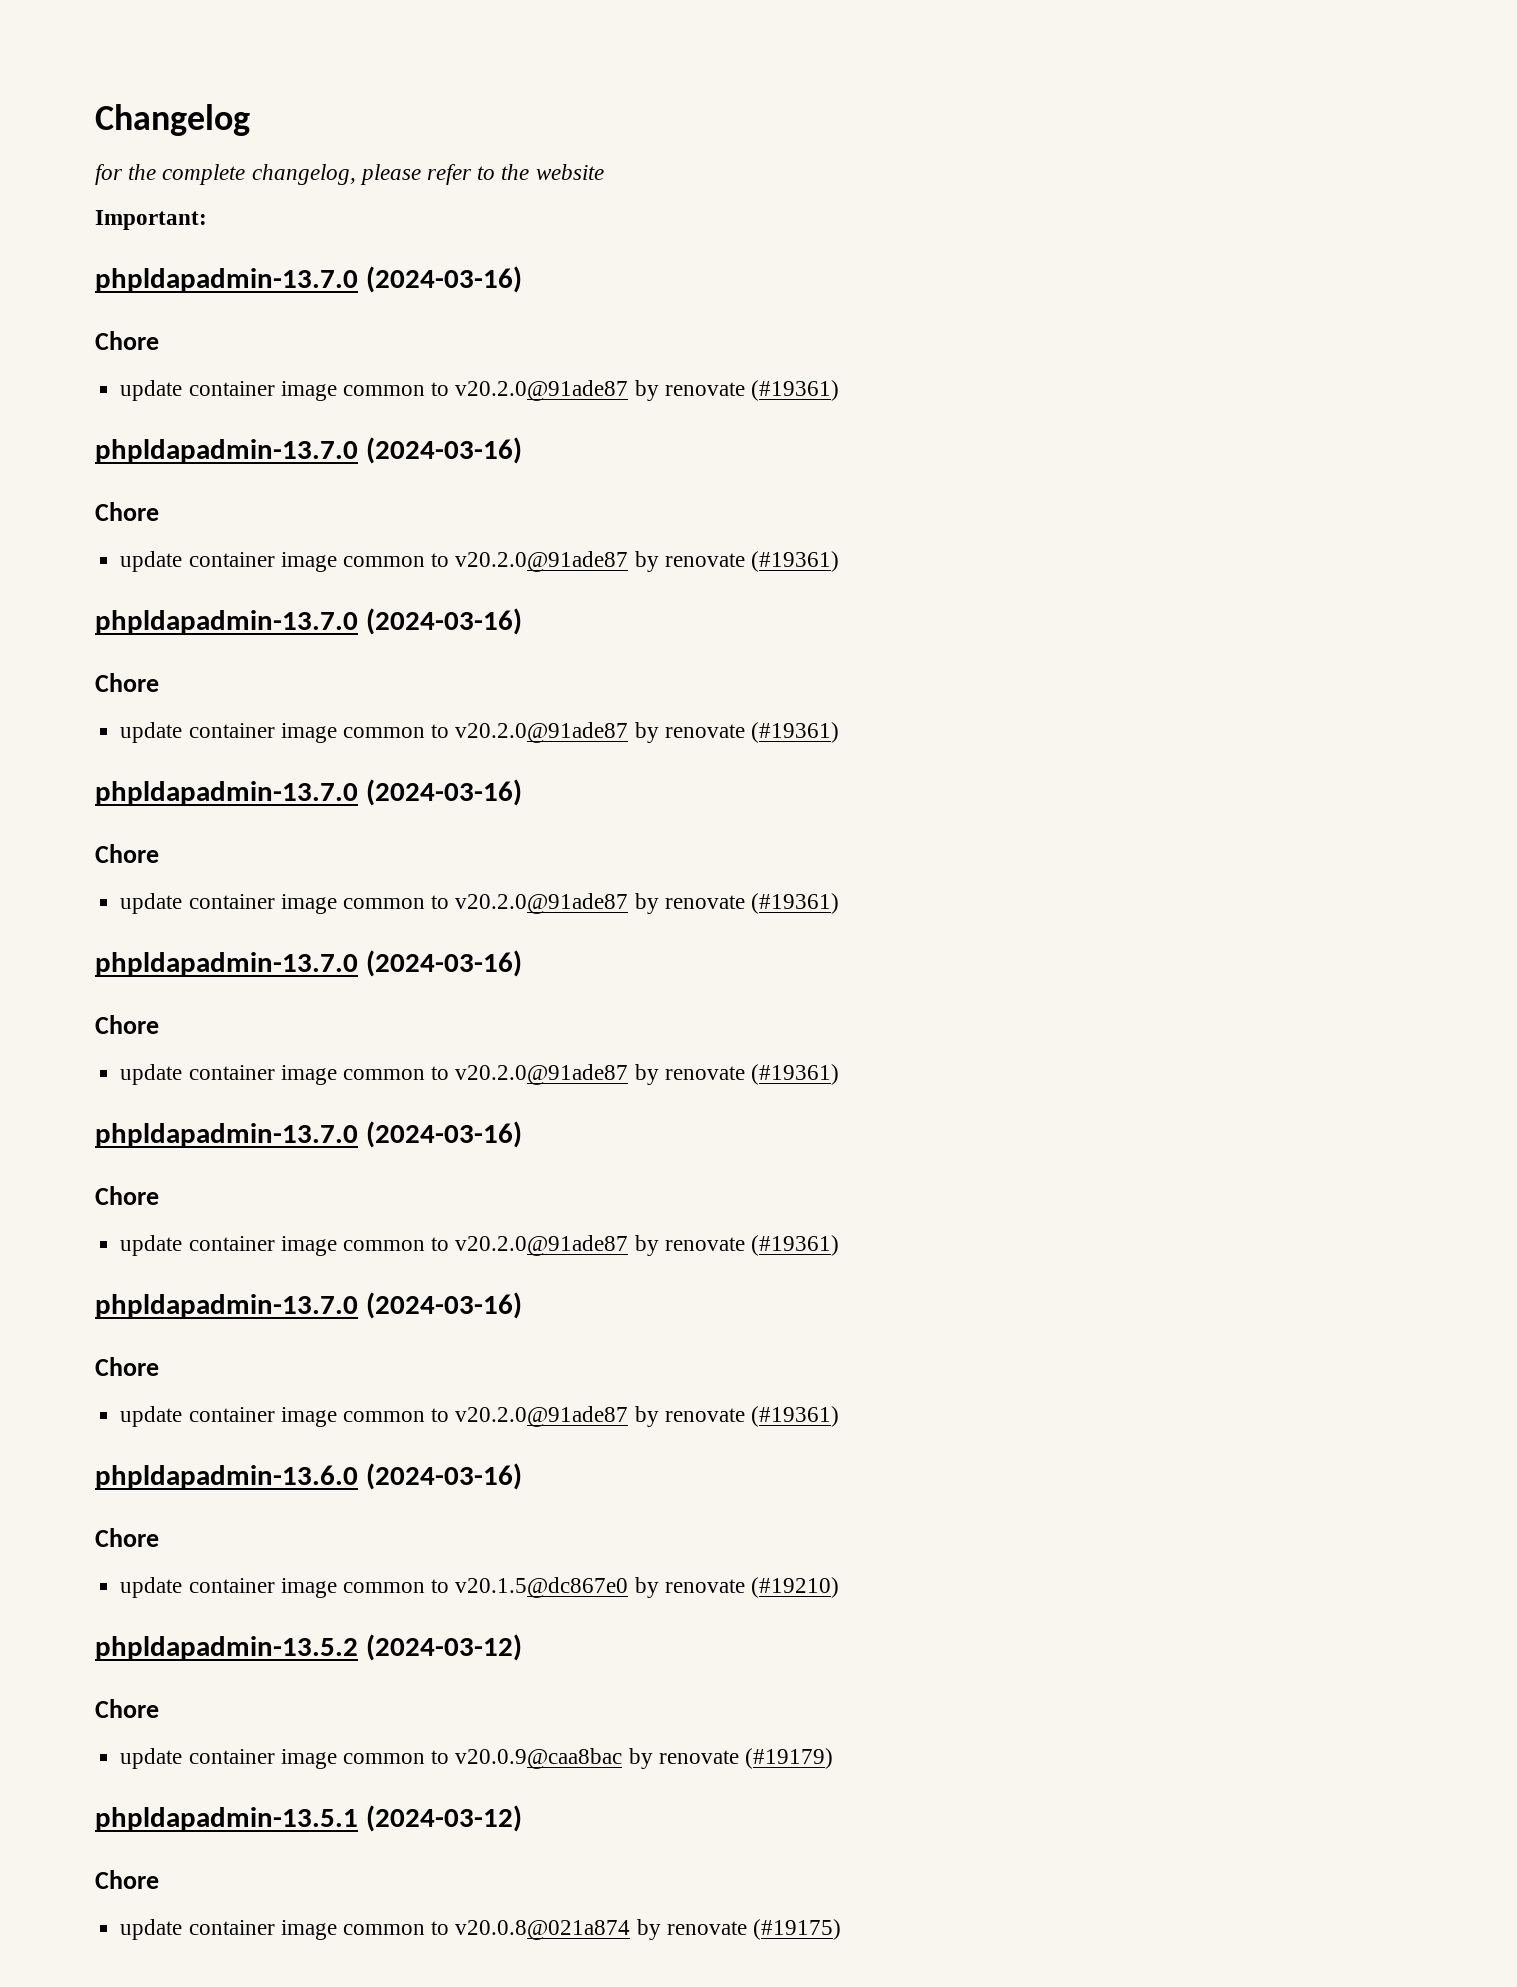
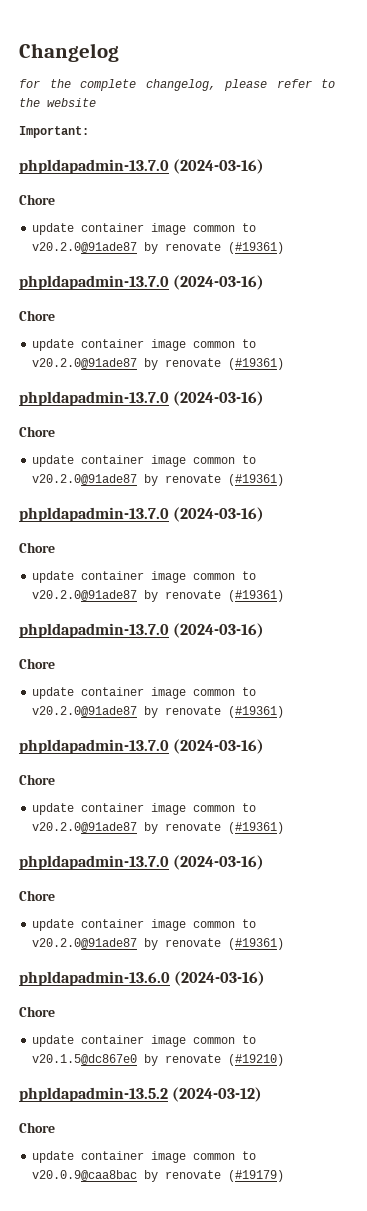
[95,1805,522,1832] [95,1870,159,1889] [120,1919,841,1940] // phpldapadmin-13.5.1 (2024-03-12) // Chore // update container image common to v20.0.8@021a874 by renovate (#19175) -> (285, 1176) none

